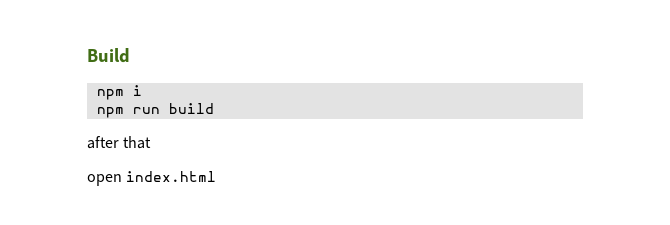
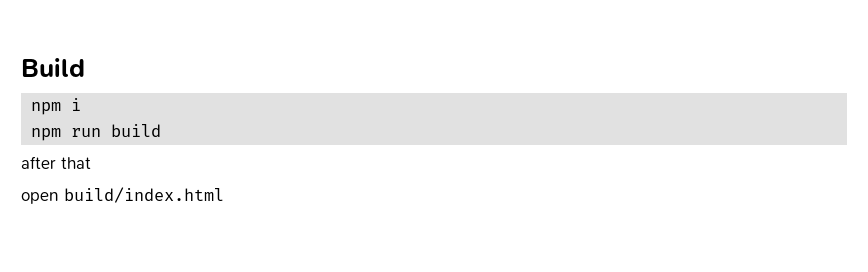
[126,171,217,182] index.html -> [63,187,224,203] build/index.html

